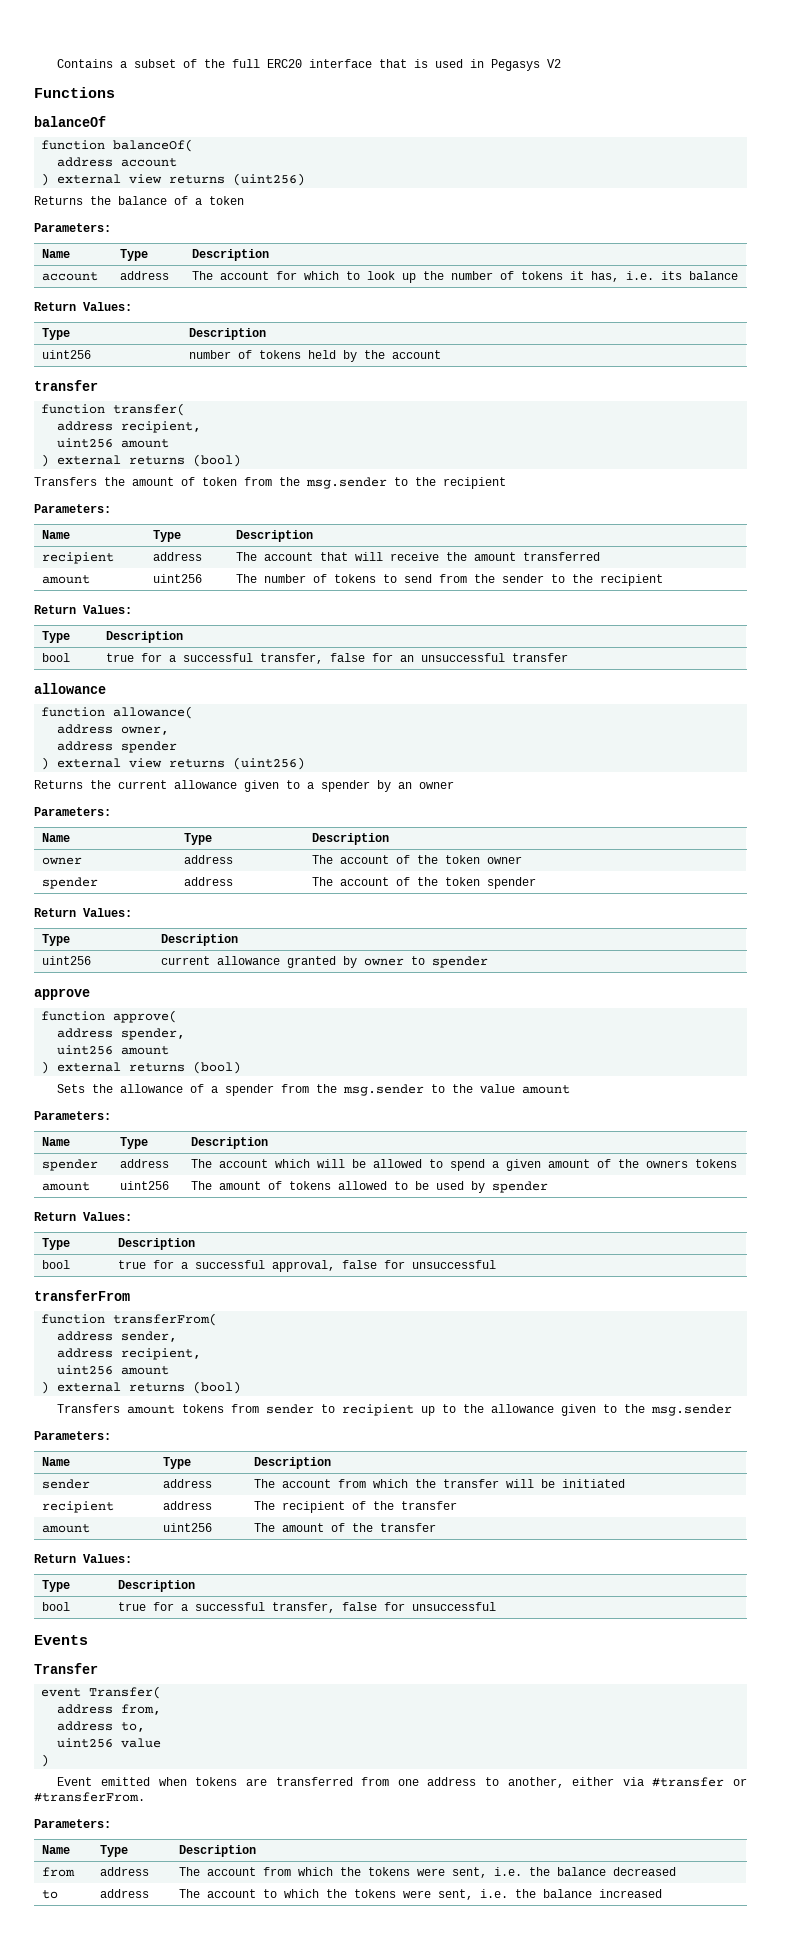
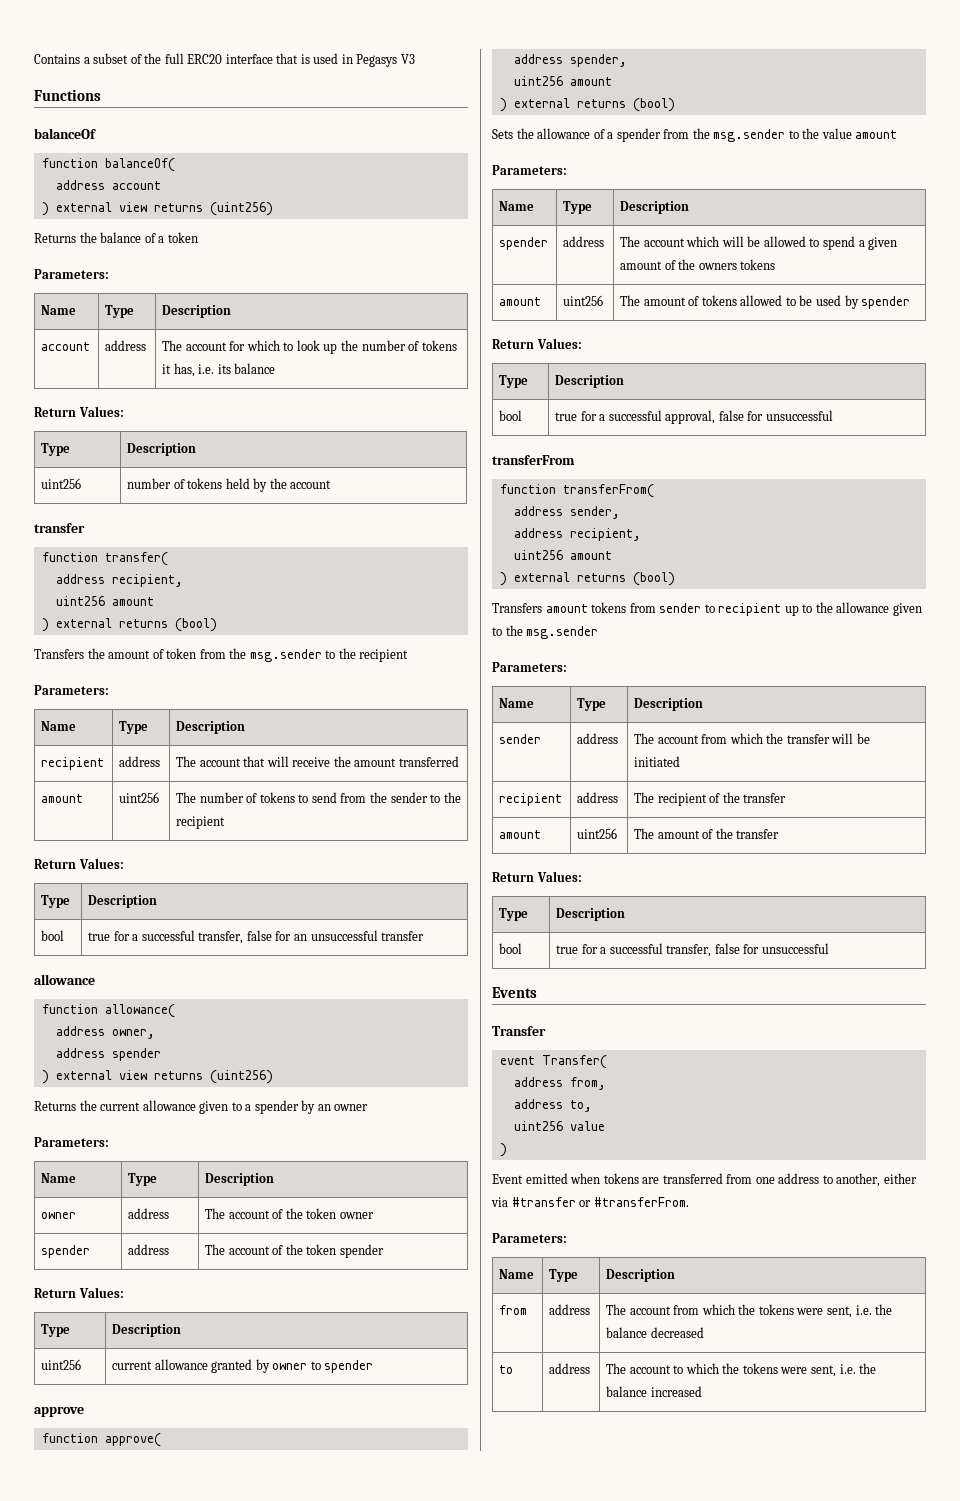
[547,59,562,68] V2 -> [400,54,415,64] V3

